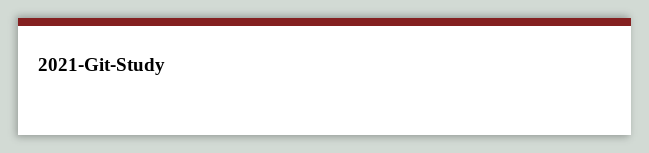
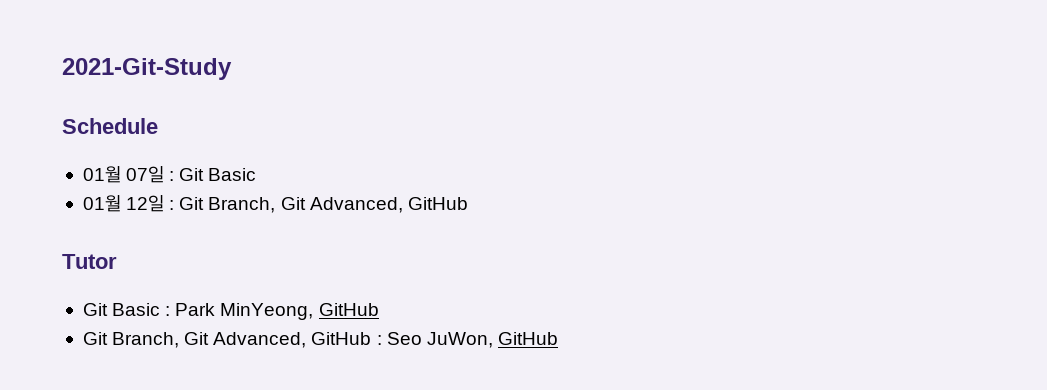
(165, 66) none -> [62,118,158,134] [82,166,257,183] [82,195,468,213] [62,254,117,269] [82,303,379,320] [82,332,558,348] // Schedule // 01월 07일 : Git Basic // 01월 12일 : Git Branch, Git Advanced, GitHub // Tutor // Git Basic : Park MinYeong, GitHub // Git Branch, Git Advanced, GitHub : Seo JuWon, GitHub

